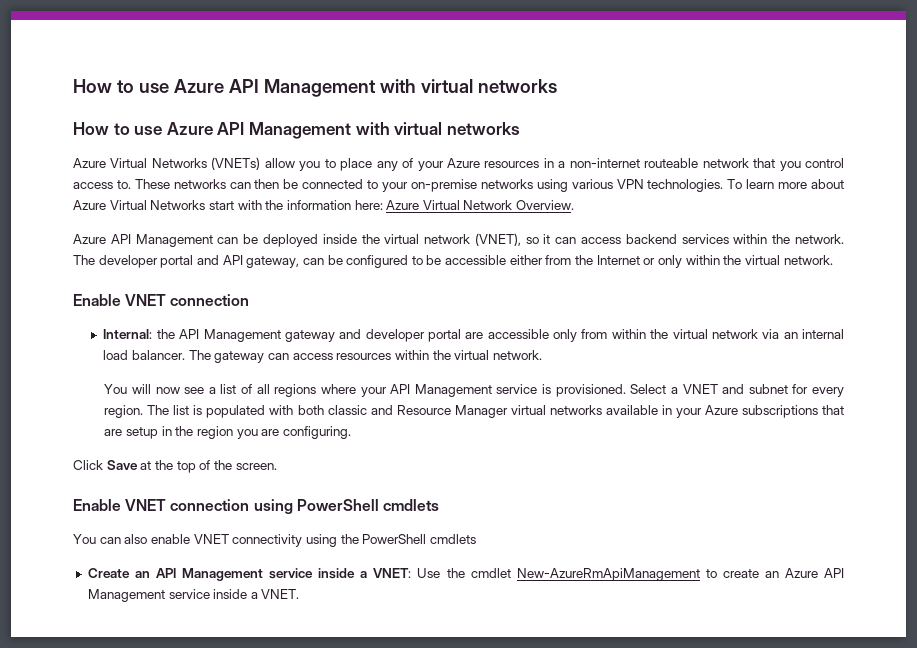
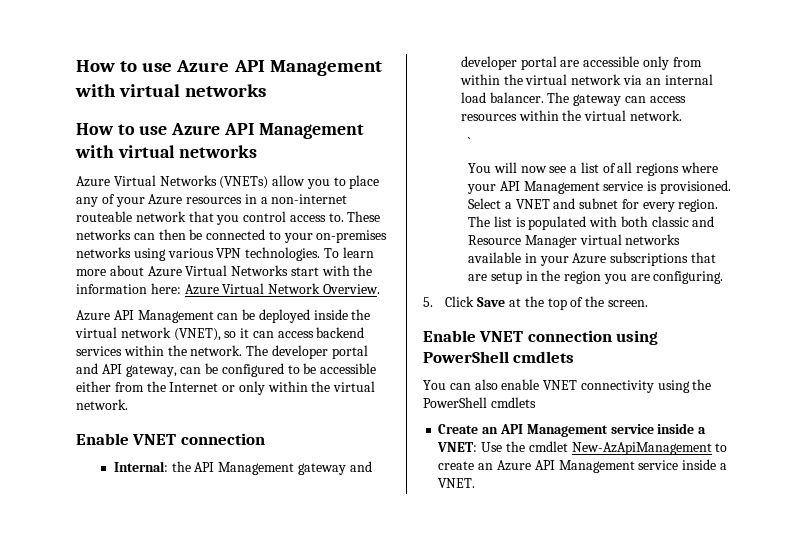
[410,179,477,192] on-premise -> [316,230,388,243] on-premises
(542, 355) none -> [467,137,471,147] // `
(351, 432) none -> [423,297,433,307] 5.
[516,568,700,581] New-AzureRmApiManagement -> [571,442,712,455] New-AzApiManagement

